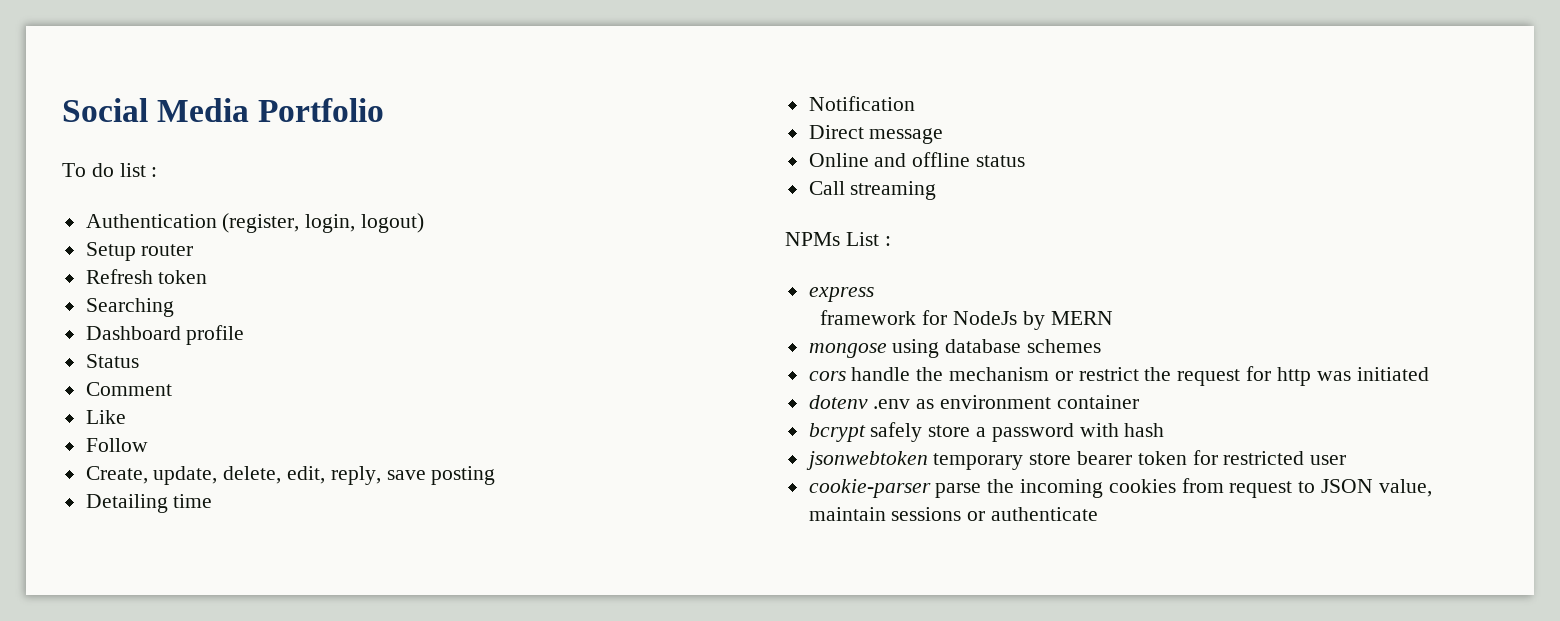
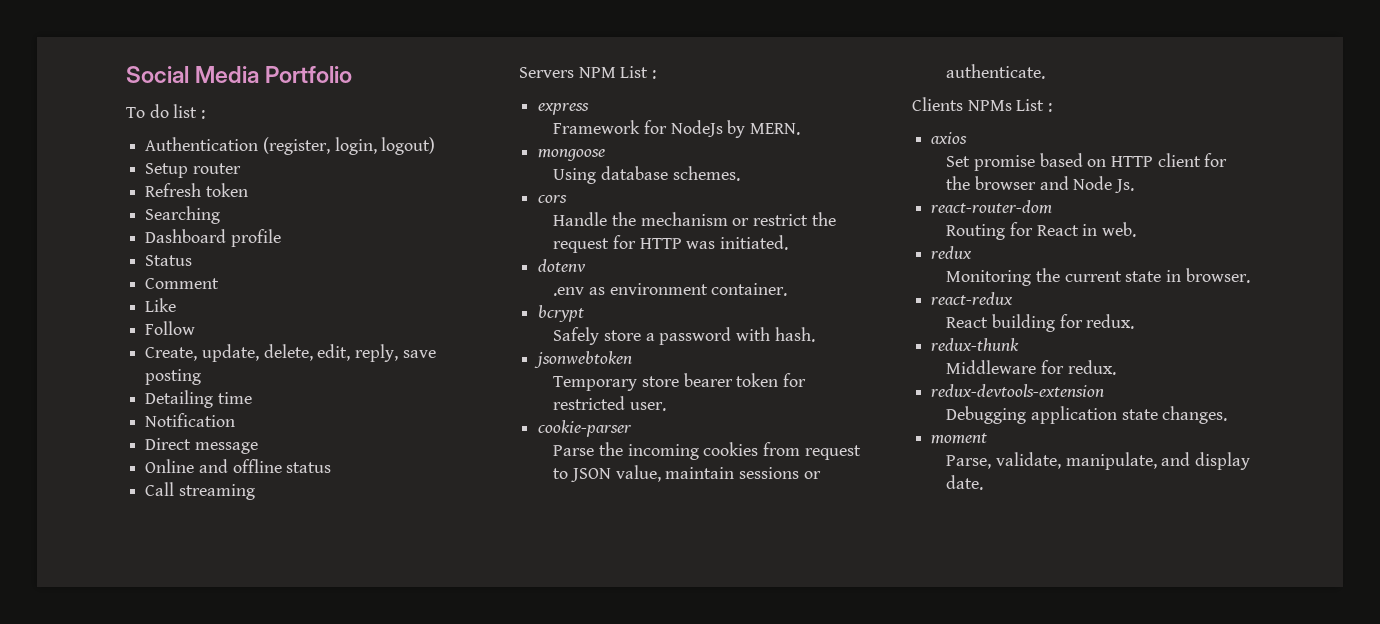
[785,232,840,246] NPMs -> [519,67,616,78] Servers NPM
[820,310,917,325] framework -> [553,120,641,134] Framework
[1050,311,1113,325] [808,339,1102,358] MERN // mongose using database schemes -> [749,123,800,135] [538,149,606,161] [553,166,740,184] MERN. // mongoose // Using database schemes.
[851,367,911,381] handle -> [553,212,608,226] // Handle
[1276,367,1429,386] http was initiated -> [639,235,788,250] HTTP was initiated.
(868, 402) none -> (587, 265) //
[1056,395,1139,409] container -> [711,283,788,296] container.
[870,422,923,442] safely -> [553,327,600,345] // Safely
[1124,423,1165,437] hash -> [774,327,815,342] hash.
[933,453,1024,470] temporary -> [553,376,638,391] // Temporary
[1310,455,1347,465] user -> [629,402,666,411] user.
[935,483,982,498] parse -> [553,445,595,456] // Parse
[991,507,1099,521] authenticate -> [946,64,1046,79] [912,97,1053,112] [931,132,968,144] [946,153,1228,171] [946,176,1134,193] [931,200,1053,214] [946,222,1136,240] [931,246,973,259] [946,268,1250,286] [931,292,1014,305] [946,314,1135,332] [931,338,1020,351] [946,360,1116,375] [931,384,1105,397] [946,406,1228,424] [931,433,988,444] [946,452,1250,470] [946,475,984,490] authenticate. // Clients NPMs List : // axios // Set promise based on HTTP client for the browser and Node Js. // react-router-dom // Routing for React in web. // redux // Monitoring the current state in browser. // react-redux // React building for redux. // redux-thunk // Middleware for redux. // redux-devtools-extension // Debugging application state changes. // moment // Parse, validate, manipulate, and display date.

